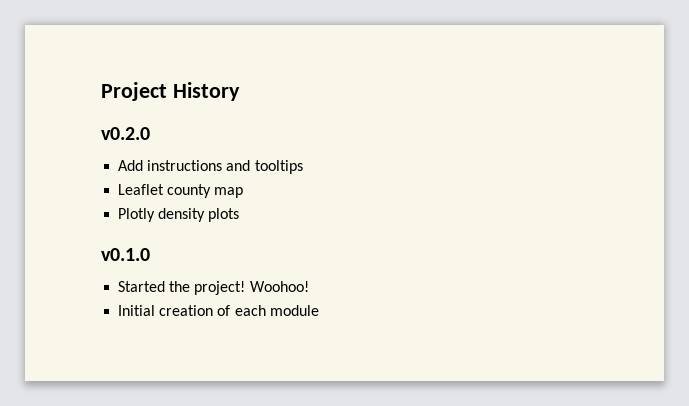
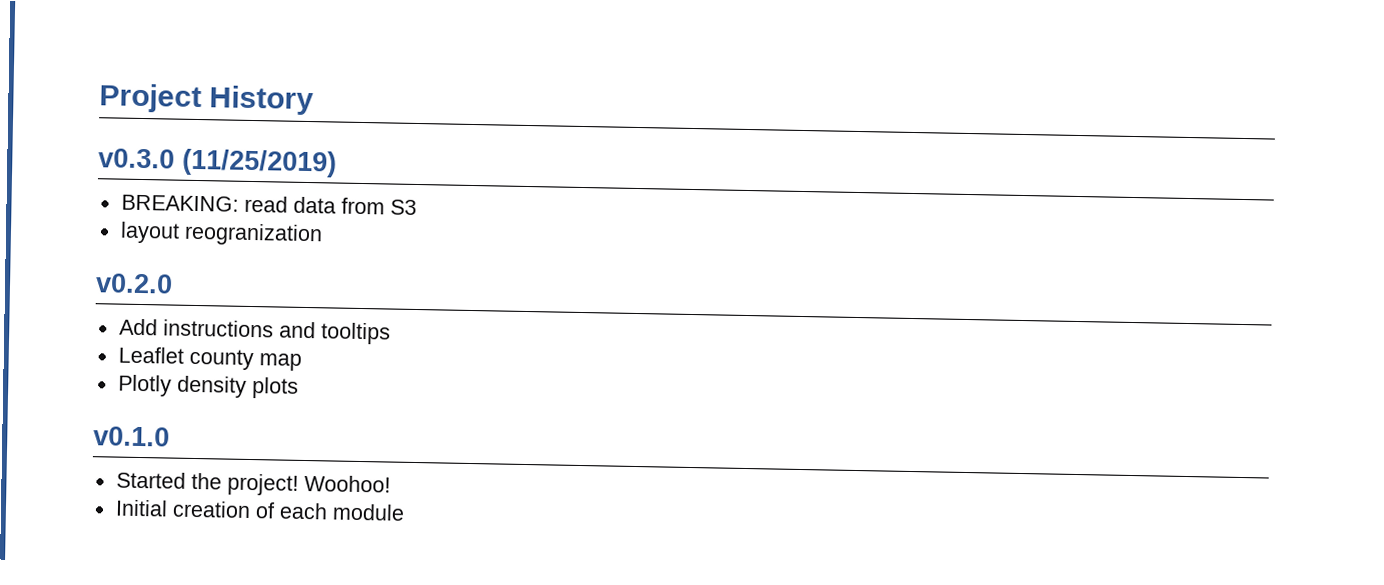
(240, 91) none -> [98,148,337,178] [120,194,417,215] [119,221,323,247] // v0.3.0 (11/25/2019) // BREAKING: read data from S3 // layout reogranization

